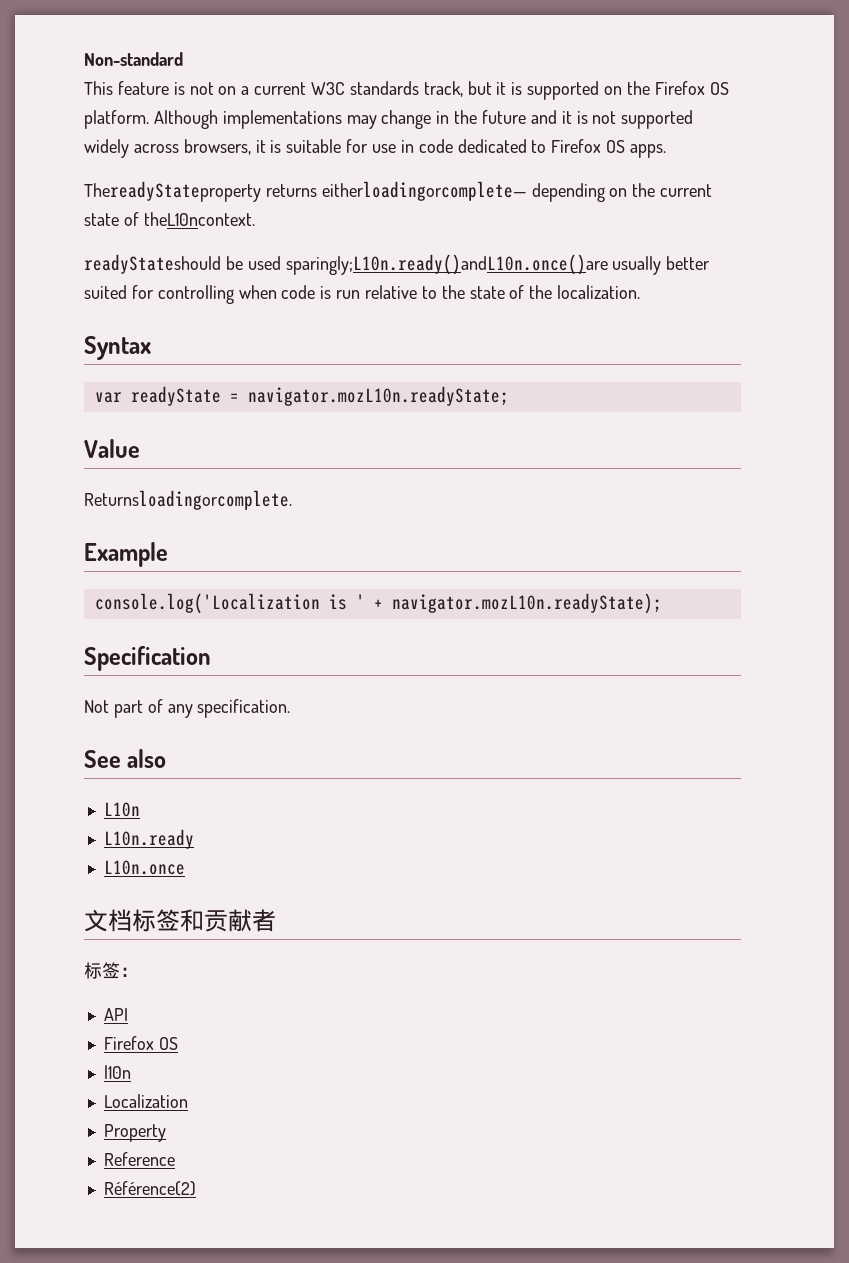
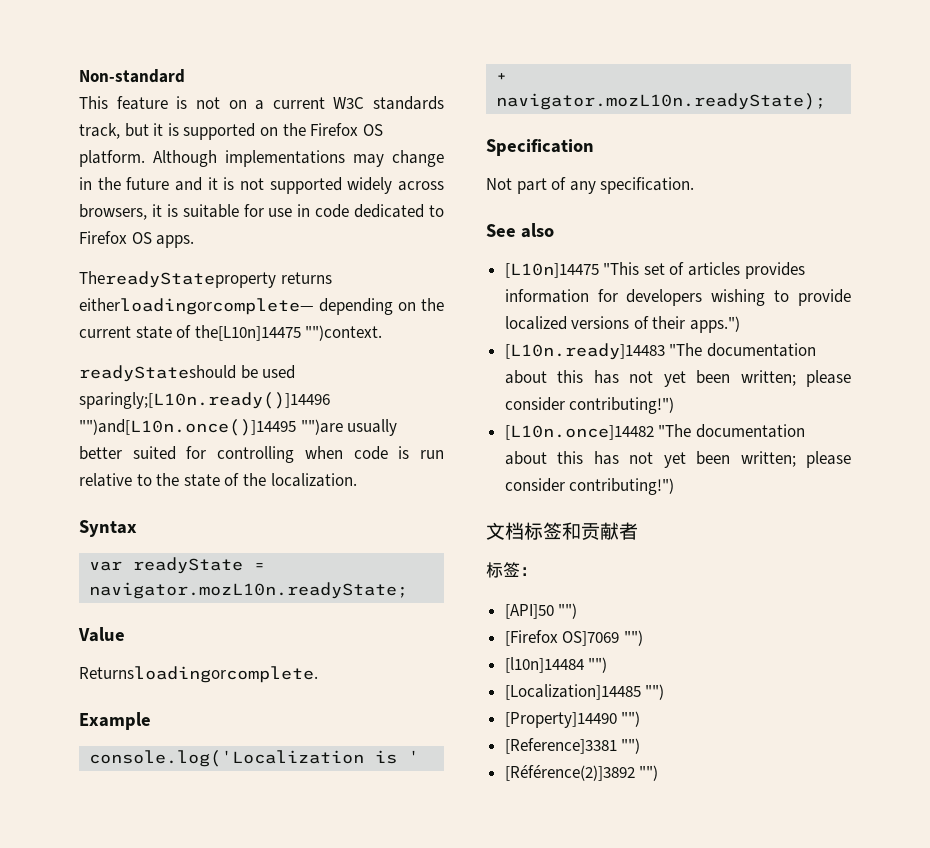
[143,212,255,226] theL10ncontext. -> [194,325,383,341] the[L10n]14475 "")context.
[285,254,608,275] sparingly;L10n.ready()andL10n.once()are -> [79,392,330,409] [79,419,343,436] sparingly;[L10n.ready()]14496 "")and[L10n.once()]14495 "")are
[103,802,140,817] [103,829,194,849] [103,860,185,875] L10n // L10n.ready // L10n.once -> [504,262,805,279] [504,289,851,306] [504,316,741,333] [504,343,816,360] [504,370,851,387] [504,397,675,414] [504,424,805,440] [504,451,851,468] [504,478,675,495] [L10n]14475 "This set of articles provides information for developers wishing to provide localized versions of their apps.") // [L10n.ready]14483 "The documentation about this has not yet been written; please consider contributing!") // [L10n.once]14482 "The documentation about this has not yet been written; please consider contributing!")
[103,1008,128,1021] [103,1036,178,1050] [103,1065,131,1079] [103,1094,188,1108] [103,1124,166,1142] [103,1152,175,1166] [103,1181,196,1196] API // Firefox OS // l10n // Localization // Property // Reference // Référence(2) -> [504,603,578,619] [504,630,643,646] [504,657,608,673] [504,684,665,700] [504,711,641,728] [504,738,641,754] [504,765,659,781] [API]50 "") // [Firefox OS]7069 "") // [l10n]14484 "") // [Localization]14485 "") // [Property]14490 "") // [Reference]3381 "") // [Référence(2)]3892 "")

